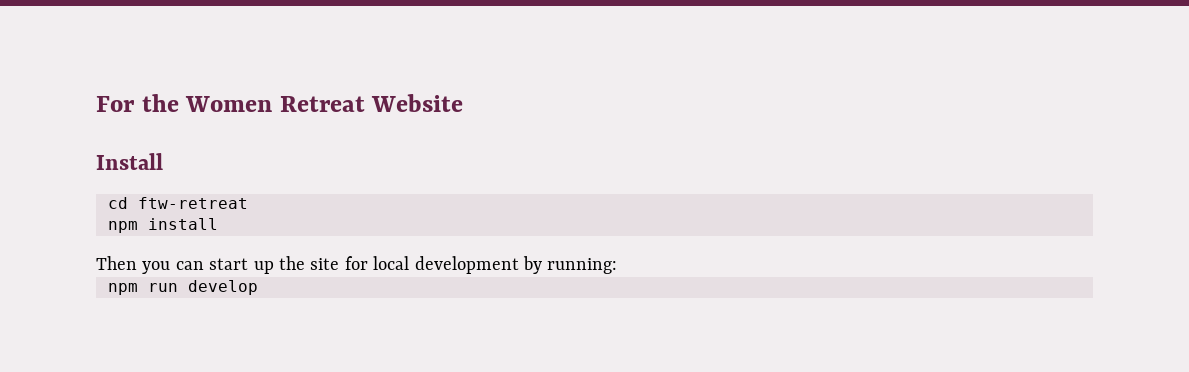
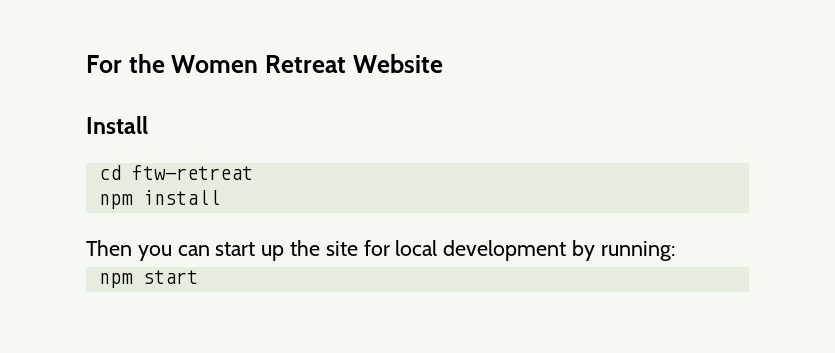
[148,280,258,295] run develop -> [142,270,198,284] start

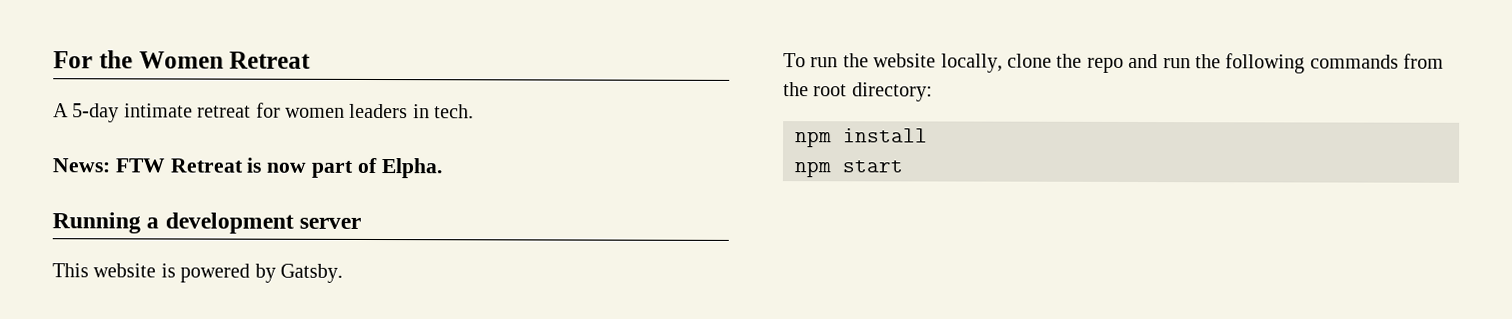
[352,54,443,73] [86,116,148,134] [98,165,253,180] [98,190,220,209] [86,240,675,261] Website // Install // cd ftw-retreat // npm install // Then you can start up the site for local development by running: -> [53,102,475,123] [52,157,443,179] [52,212,362,234] [52,263,343,283] [783,53,1445,74] [783,82,933,102] [795,128,928,148] // A 5-day intimate retreat for women leaders in tech. // News: FTW Retreat is now part of Elpha. // Running a development server // This website is powered by Gatsby. // To run the website locally, clone the repo and run the following commands from the root directory: // npm install

